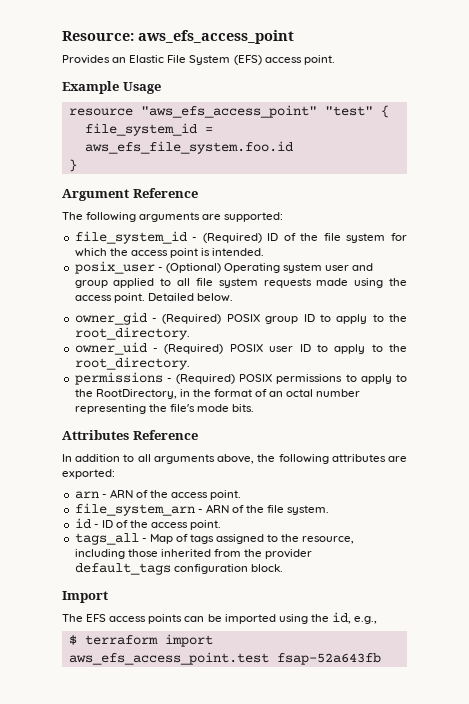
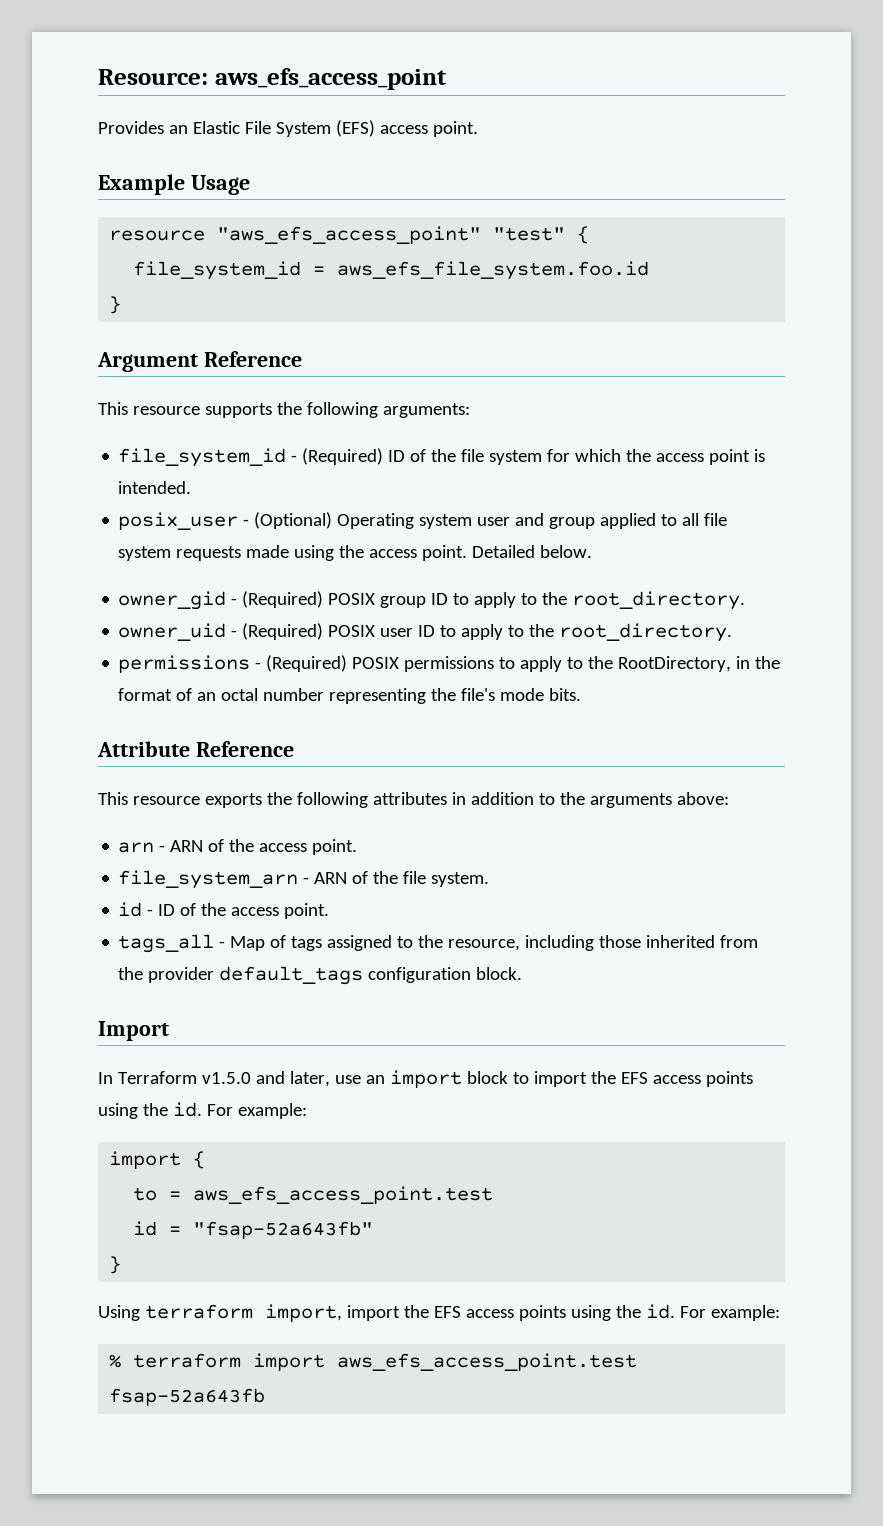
[62,212,284,222] The following arguments are supported: -> [98,402,470,418] This resource supports the following arguments:
[62,430,198,440] [62,454,407,464] [62,469,115,479] Attributes Reference // In addition to all arguments above, the following attributes are exported: -> [97,741,294,757] [98,792,729,808] Attribute Reference // This resource exports the following attributes in addition to the arguments above:
[62,612,378,624] [68,635,77,645] The EFS access points can be imported using the id, e.g., // $ -> [98,1070,753,1088] [98,1102,307,1119] [109,1151,206,1169] [133,1186,494,1204] [133,1221,374,1239] [109,1256,122,1274] [98,1304,780,1322] [109,1354,122,1368] In Terraform v1.5.0 and later, use an import block to import the EFS access points using the id. For example: // import { // to = aws_efs_access_point.test // id = "fsap-52a643fb" // } // Using terraform import, import the EFS access points using the id. For example: // %

